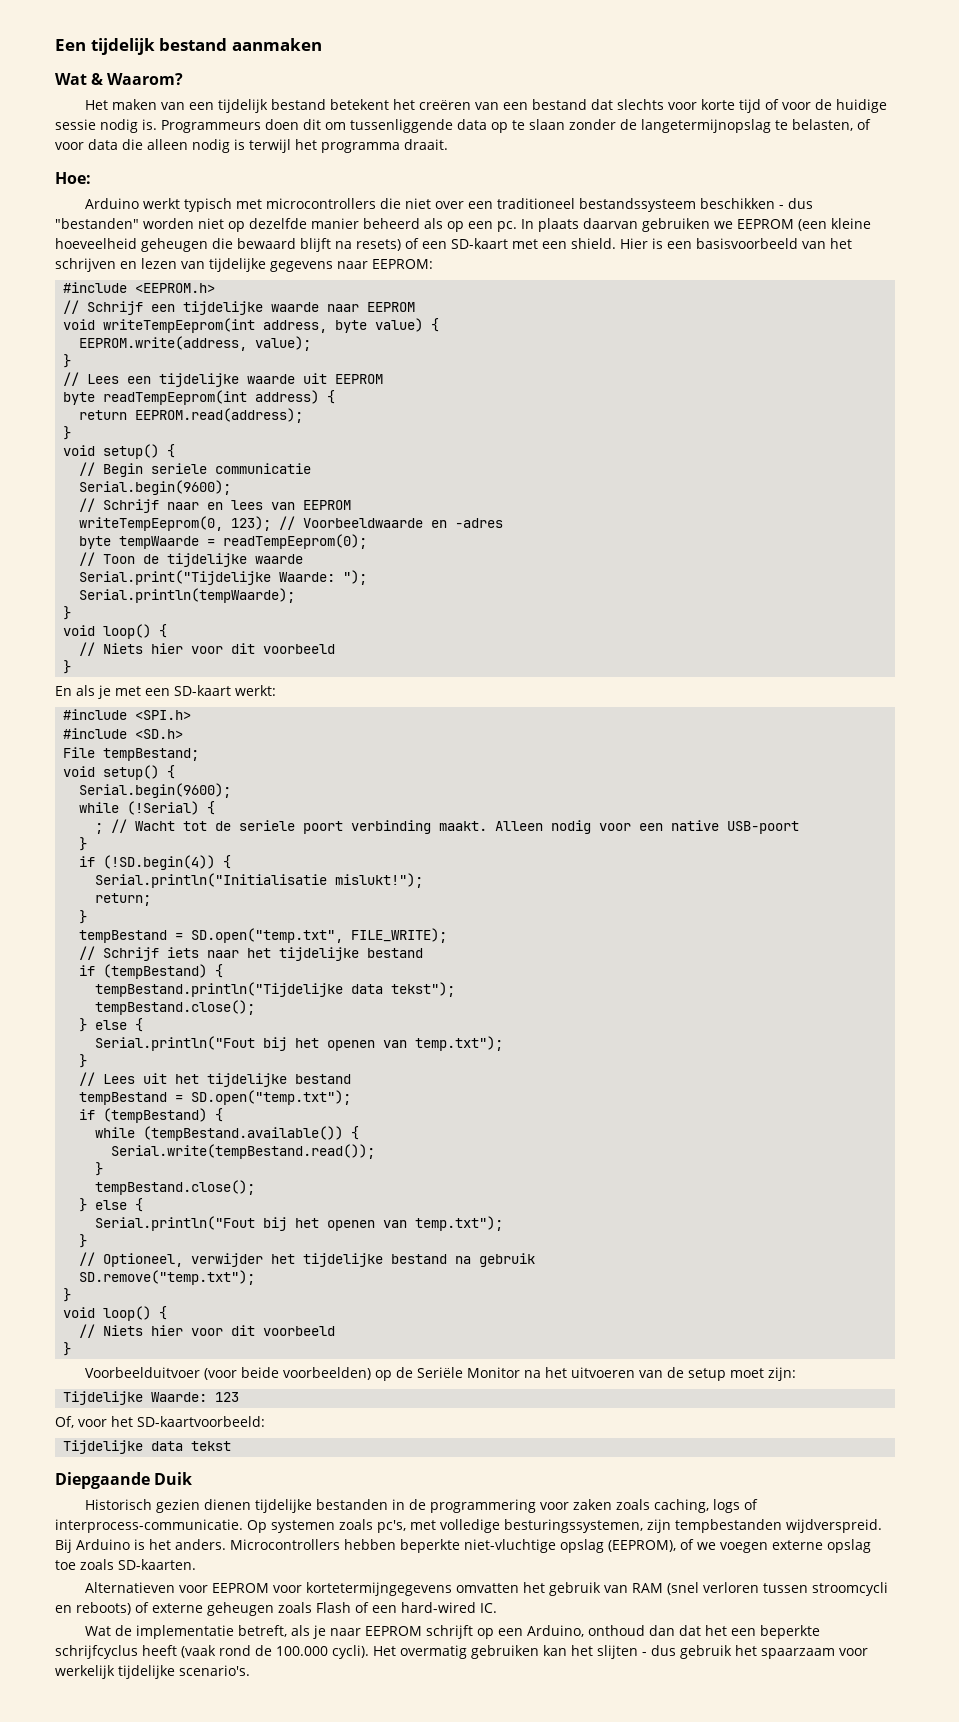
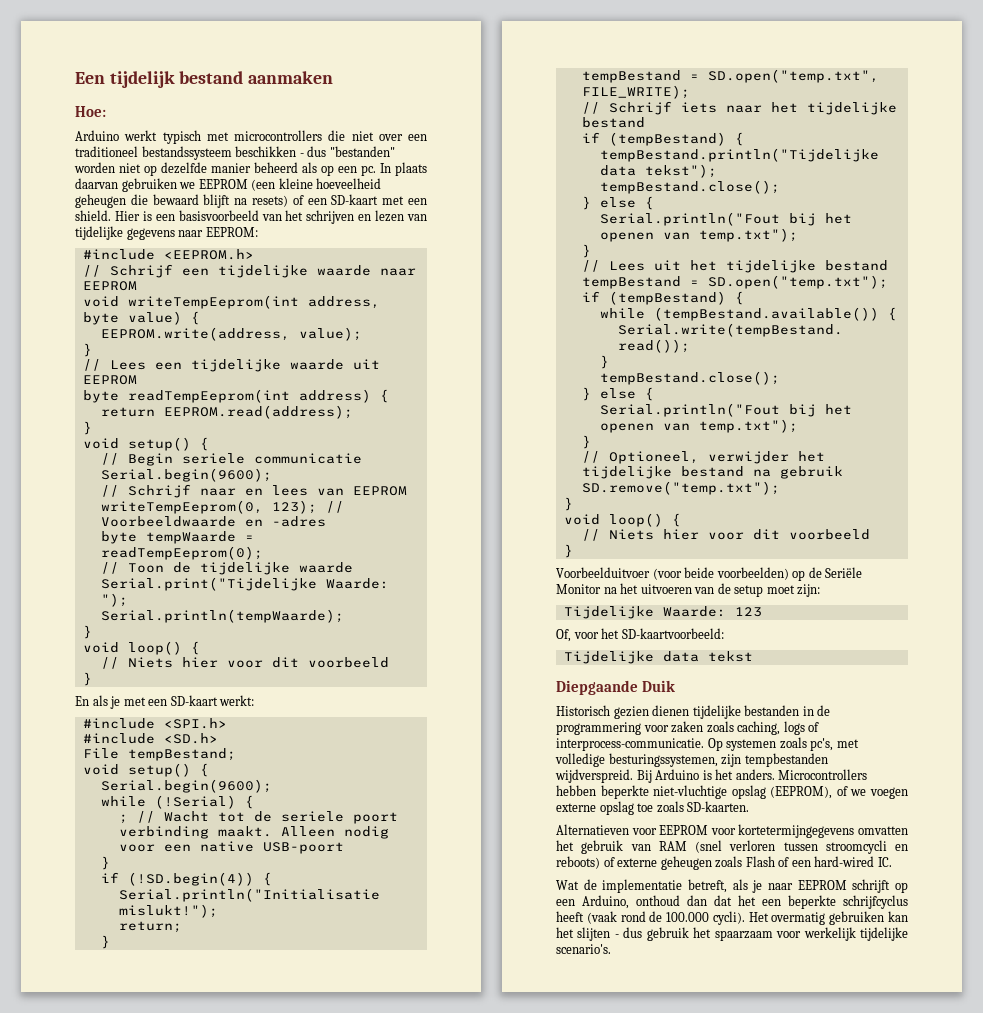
[55,73,184,85] [84,99,887,113] [55,119,871,133] [55,139,448,153] // Wat & Waarom? // Het maken van een tijdelijk bestand betekent het creëren van een bestand dat slechts voor korte tijd of voor de huidige sessie nodig is. Programmeurs doen dit om tussenliggende data op te slaan zonder de langetermijnopslag te belasten, of voor data die alleen nodig is terwijl het programma draait. -> (334, 77) none

